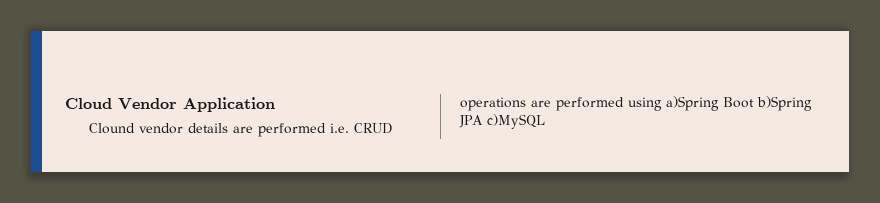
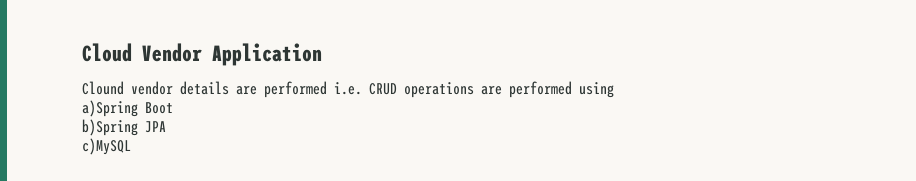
(662, 104) none -> (614, 90) //
(754, 102) none -> (173, 108) //
(483, 121) none -> (166, 127) //

